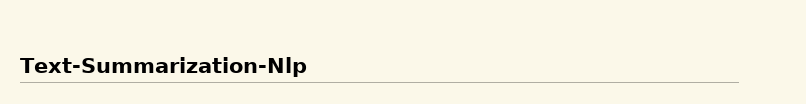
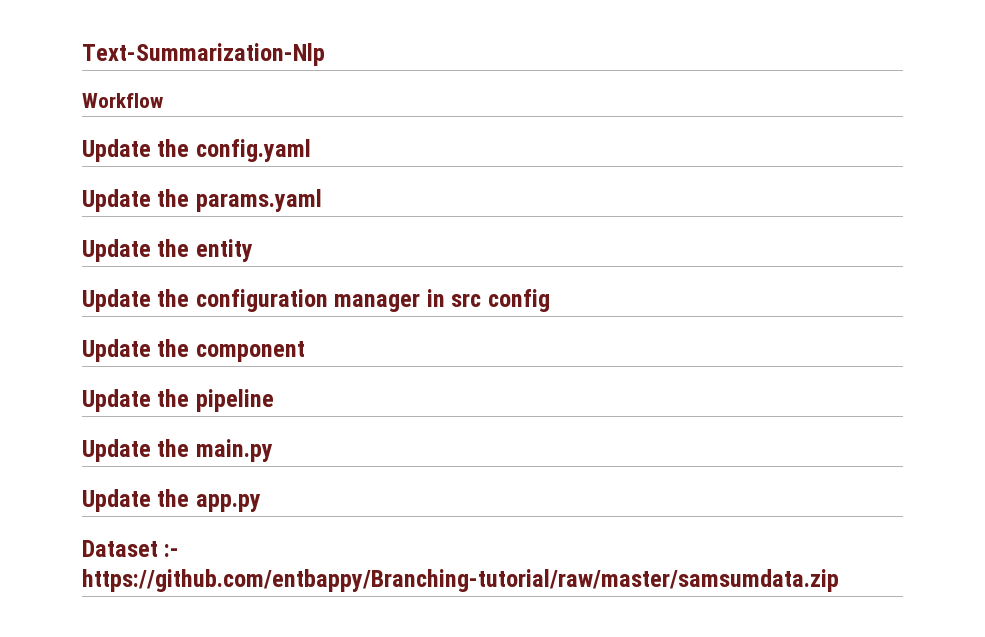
(307, 67) none -> [82,93,163,108] [82,139,311,162] [82,189,322,212] [82,239,253,262] [82,289,550,312] [82,339,305,362] [82,389,274,412] [82,439,273,462] [82,489,261,512] [82,540,180,557] [82,569,839,592] // Workflow // Update the config.yaml // Update the params.yaml // Update the entity // Update the configuration manager in src config // Update the component // Update the pipeline // Update the main.py // Update the app.py // Dataset :- https://github.com/entbappy/Branching-tutorial/raw/master/samsumdata.zip

